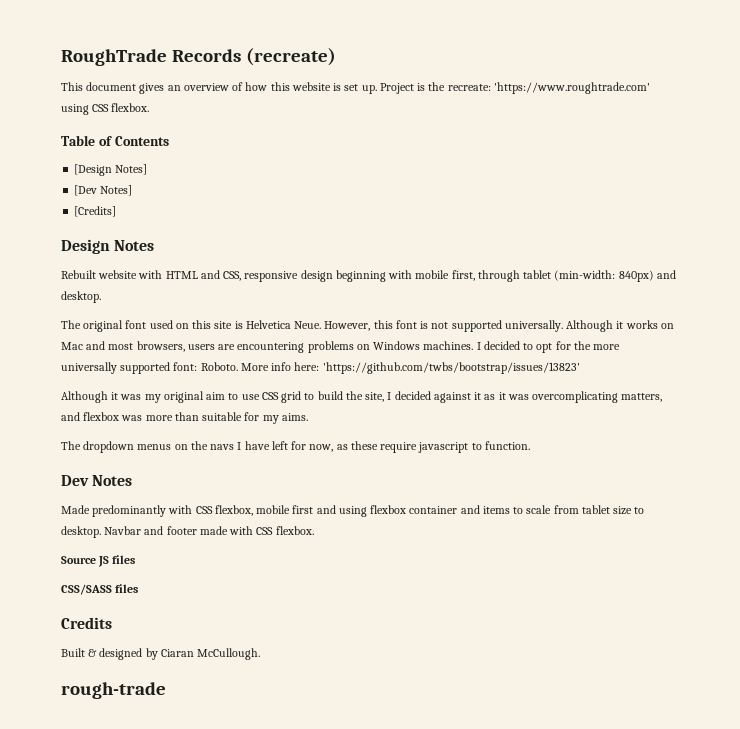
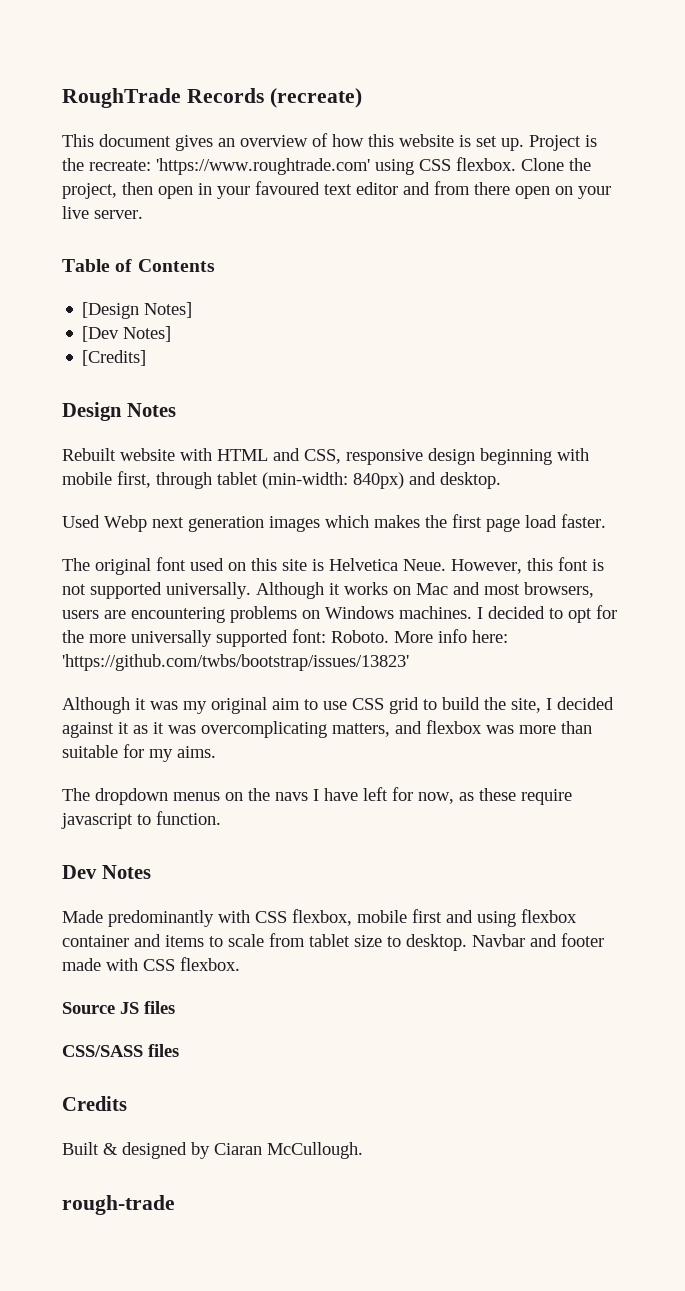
(150, 107) none -> [521,158,591,171] [62,181,611,199] [62,206,143,219] Clone the project, then open in your favoured text editor and from there open on your live server.
(101, 297) none -> [62,514,606,532] // Used Webp next generation images which makes the first page load faster.

